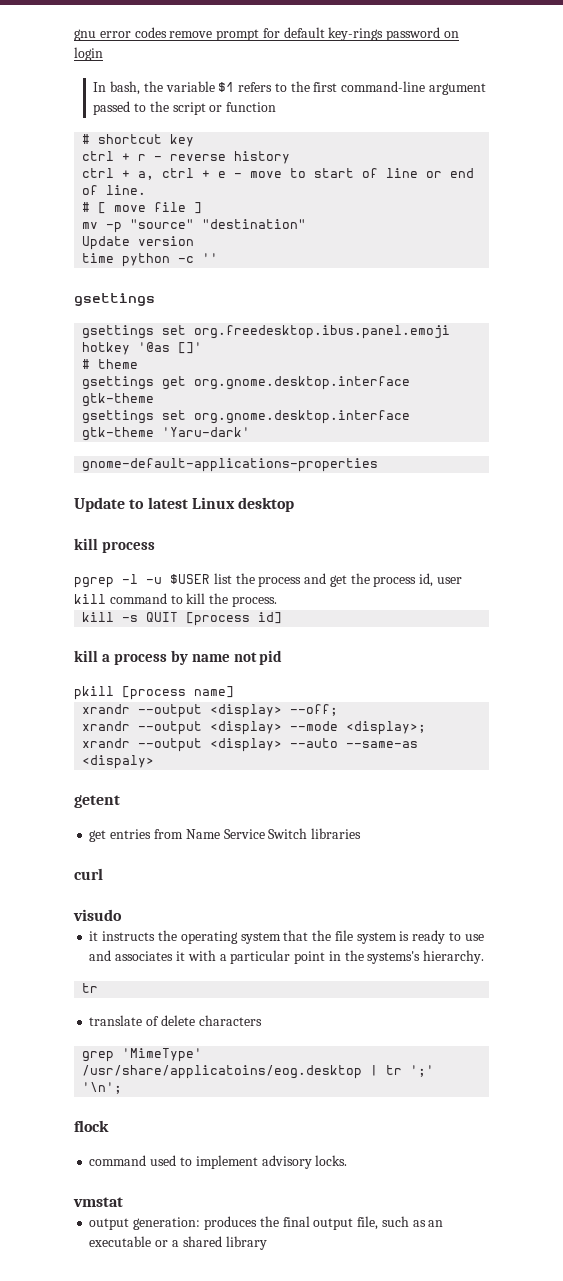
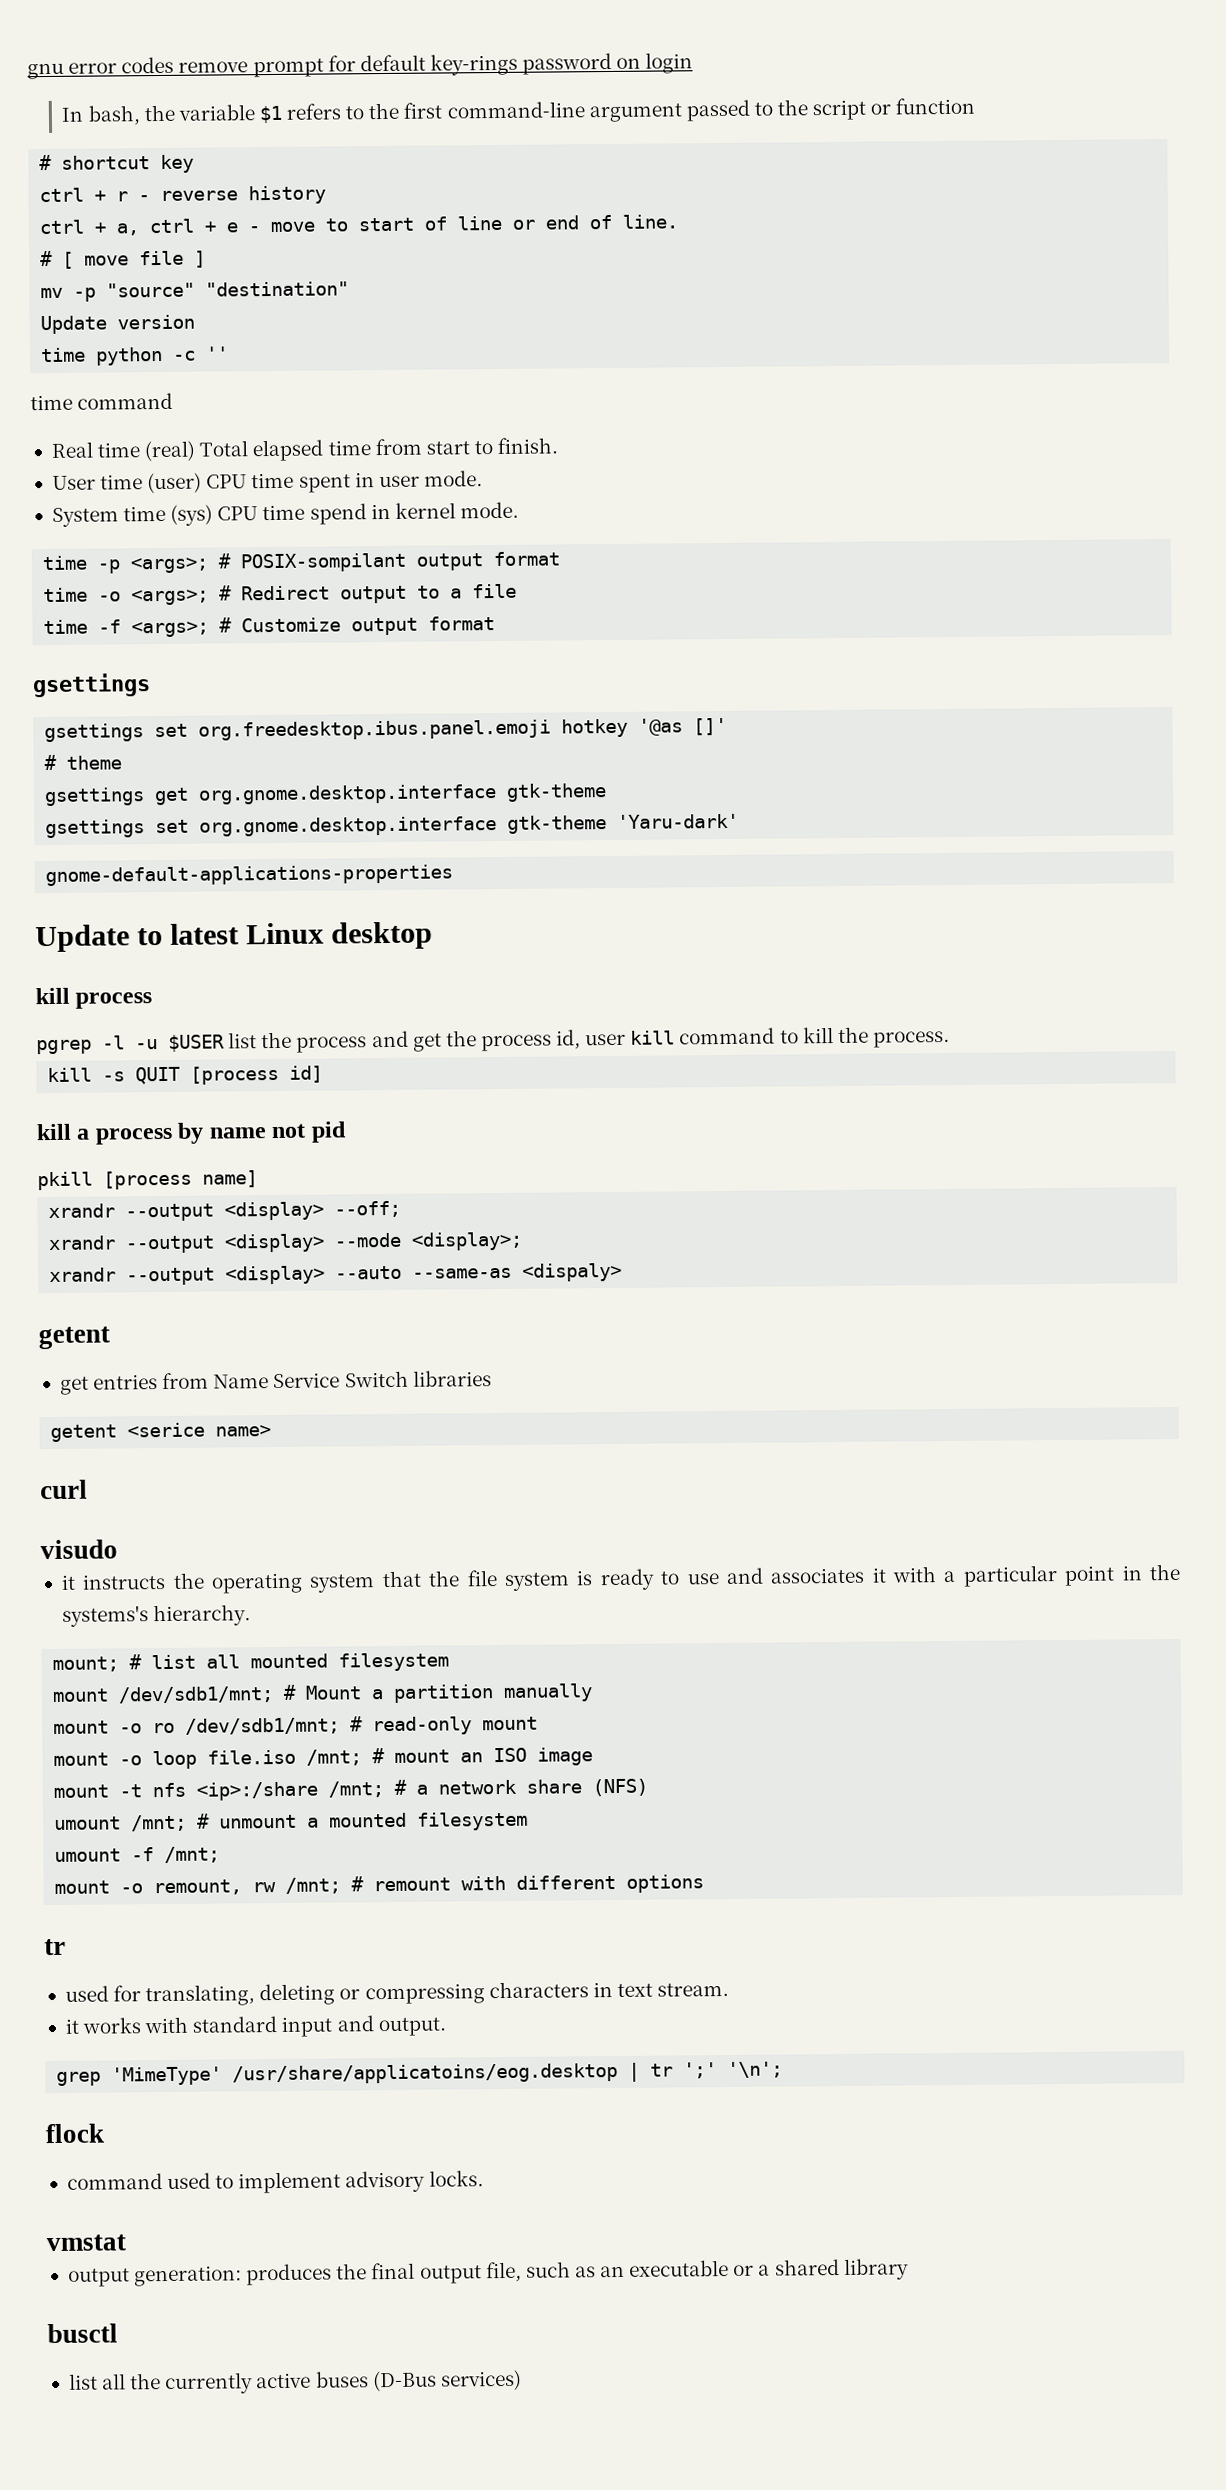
(219, 258) none -> [30,392,174,411] [50,437,559,462] [51,470,483,494] [51,501,519,527] [42,551,561,574] [43,583,518,606] [43,616,496,638] // time command // Real time (real) Total elapsed time from start to finish. // User time (user) CPU time spent in user mode. // System time (sys) CPU time spend in kernel mode. // time -p <args>; # POSIX-sompilant output format // time -o <args>; # Redirect output to a file // time -f <args>; # Customize output format
(362, 833) none -> [50,1422,272,1443] // getent <serice name>
[82,983,99,993] [89,1015,262,1026] tr // translate of delete characters -> [52,1652,450,1673] [52,1683,594,1704] [53,1716,539,1736] [53,1747,594,1770] [53,1778,649,1801] [54,1811,529,1832] [54,1846,221,1864] [54,1874,705,1896] [44,1938,66,1956] [64,1981,730,2007] [64,2015,447,2037] mount; # list all mounted filesystem // mount /dev/sdb1/mnt; # Mount a partition manually // mount -o ro /dev/sdb1/mnt; # read-only mount // mount -o loop file.iso /mnt; # mount an ISO image // mount -t nfs <ip>:/share /mnt; # a network share (NFS) // umount /mnt; # unmount a mounted filesystem // umount -f /mnt; // mount -o remount, rw /mnt; # remount with different options // tr // used for translating, deleting or compressing characters in text stream. // it works with standard input and output.
(267, 1243) none -> [47,2323,118,2344] [68,2369,522,2395] // busctl // list all the currently active buses (D-Bus services)

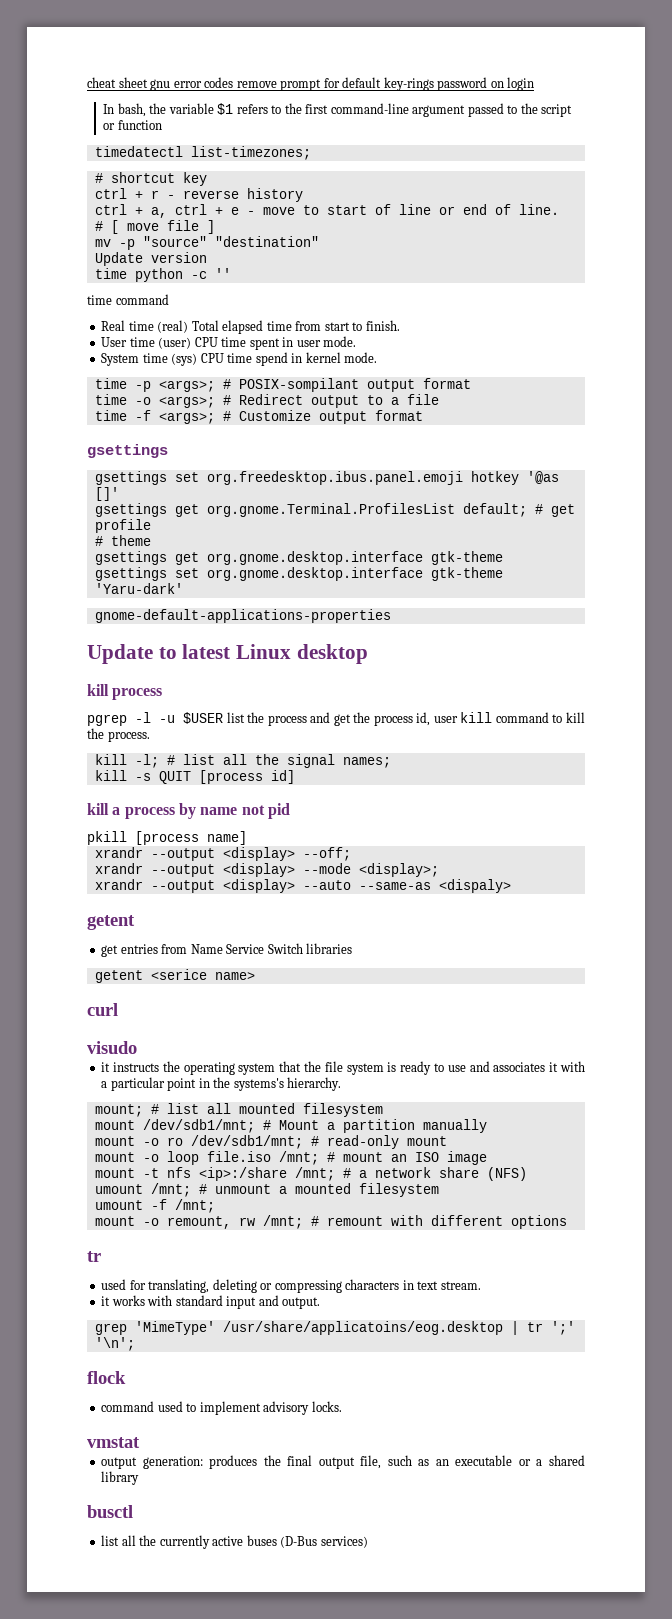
(27, 71) none -> [87,77,148,88] cheat sheet
(976, 106) none -> [94,146,311,160] // timedatectl list-timezones;
(728, 726) none -> [94,503,575,517] [94,519,151,533] // gsettings get org.gnome.Terminal.ProfilesList default; # get profile
(950, 1039) none -> [94,754,391,768] // kill -l; # list all the signal names;

